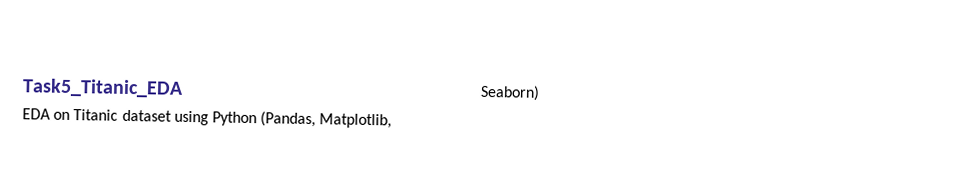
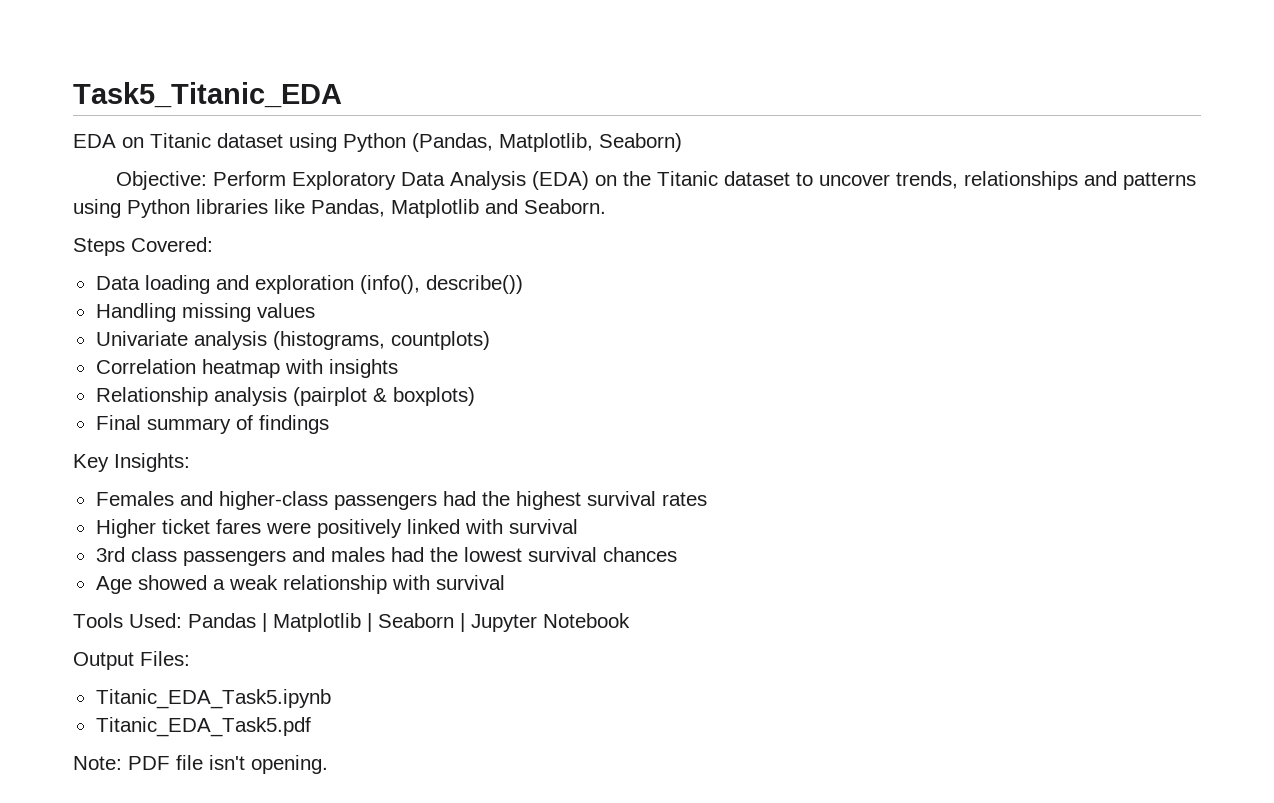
(540, 92) none -> [115,171,1196,190] [73,199,606,218] [73,237,213,256] [95,275,523,294] [95,303,315,322] [95,331,490,350] [95,359,398,378] [95,387,475,406] [95,415,329,434] [73,453,190,472] [95,491,707,510] [95,519,578,538] [95,547,677,566] [95,575,505,594] [73,613,630,632] [73,651,190,670] [95,689,331,709] [95,717,311,737] [73,755,328,774] // Objective: Perform Exploratory Data Analysis (EDA) on the Titanic dataset to uncover trends, relationships and patterns using Python libraries like Pandas, Matplotlib and Seaborn. // Steps Covered: // Data loading and exploration (info(), describe()) // Handling missing values // Univariate analysis (histograms, countplots) // Correlation heatmap with insights // Relationship analysis (pairplot & boxplots) // Final summary of findings // Key Insights: // Females and higher-class passengers had the highest survival rates // Higher ticket fares were positively linked with survival // 3rd class passengers and males had the lowest survival chances // Age showed a weak relationship with survival // Tools Used: Pandas | Matplotlib | Seaborn | Jupyter Notebook // Output Files: // Titanic_EDA_Task5.ipynb // Titanic_EDA_Task5.pdf // Note: PDF file isn't opening.

